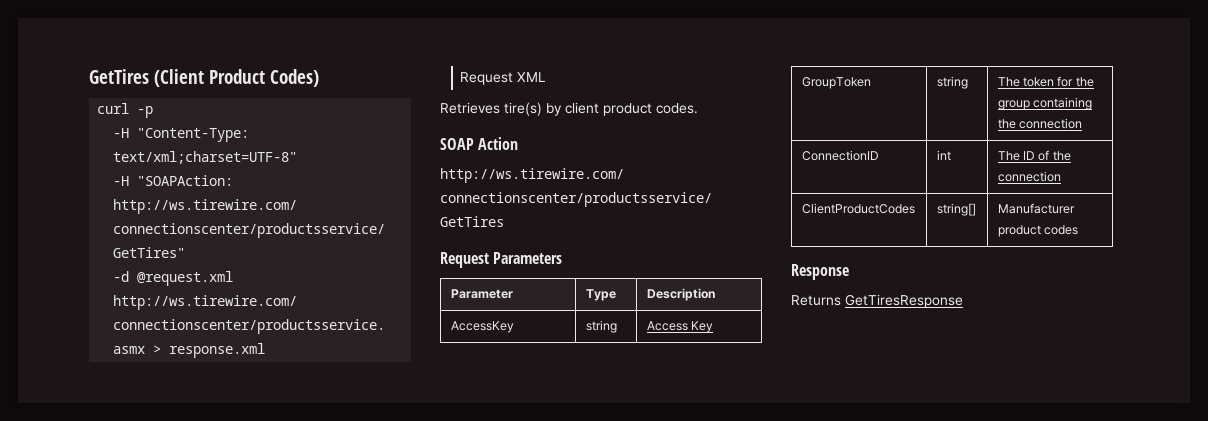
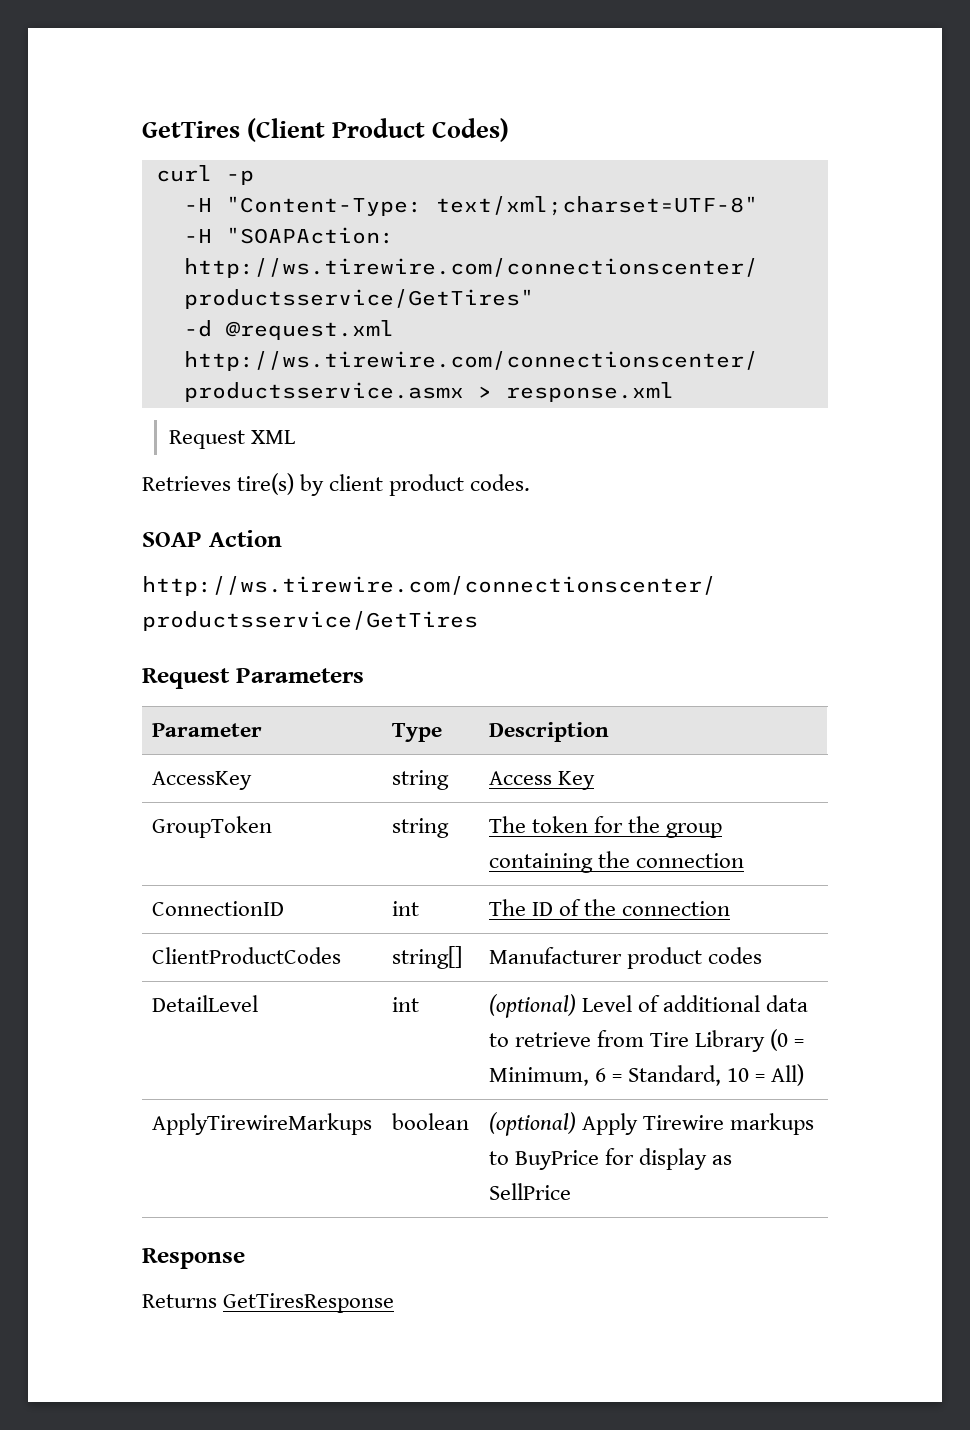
(1078, 230) none -> [151,995,258,1012] [391,997,419,1012] [488,994,808,1018] [488,1029,804,1052] [488,1064,804,1086] [151,1113,372,1135] [391,1113,469,1130] [488,1112,814,1136] [488,1148,732,1170] [488,1183,571,1200] // DetailLevel | int | (optional) Level of additional data to retrieve from Tire Library (0 = Minimum, 6 = Standard, 10 = All) // ApplyTirewireMarkups | boolean | (optional) Apply Tirewire markups to BuyPrice for display as SellPrice

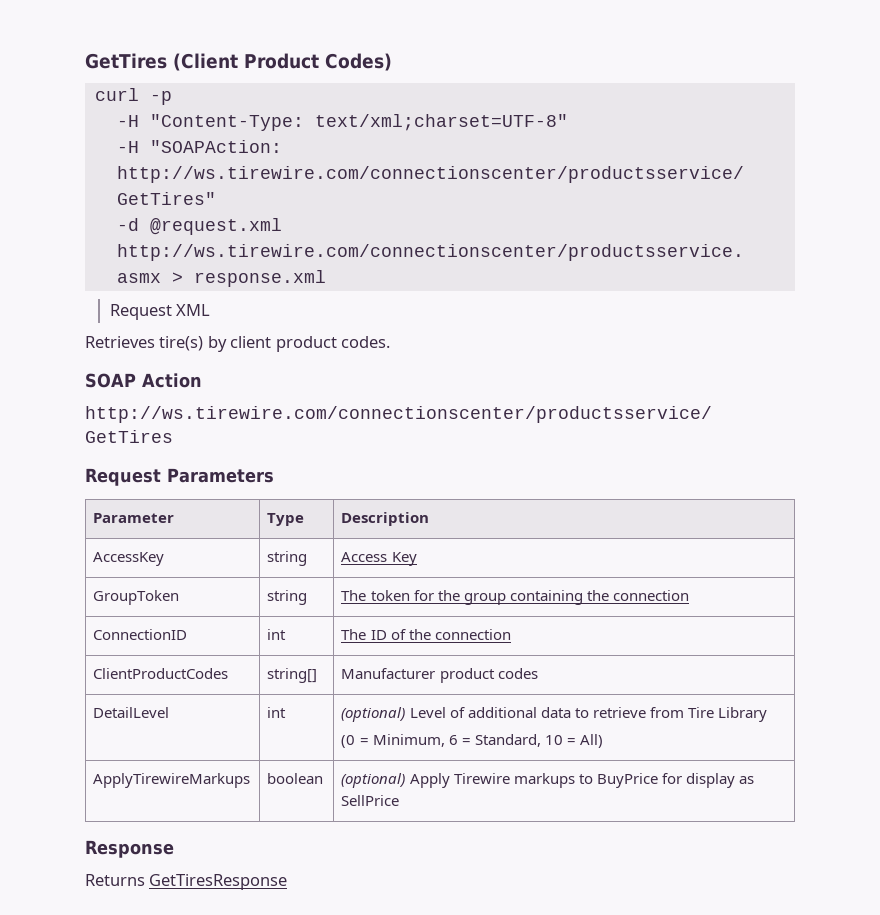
(765, 1041) none -> (767, 714) //

